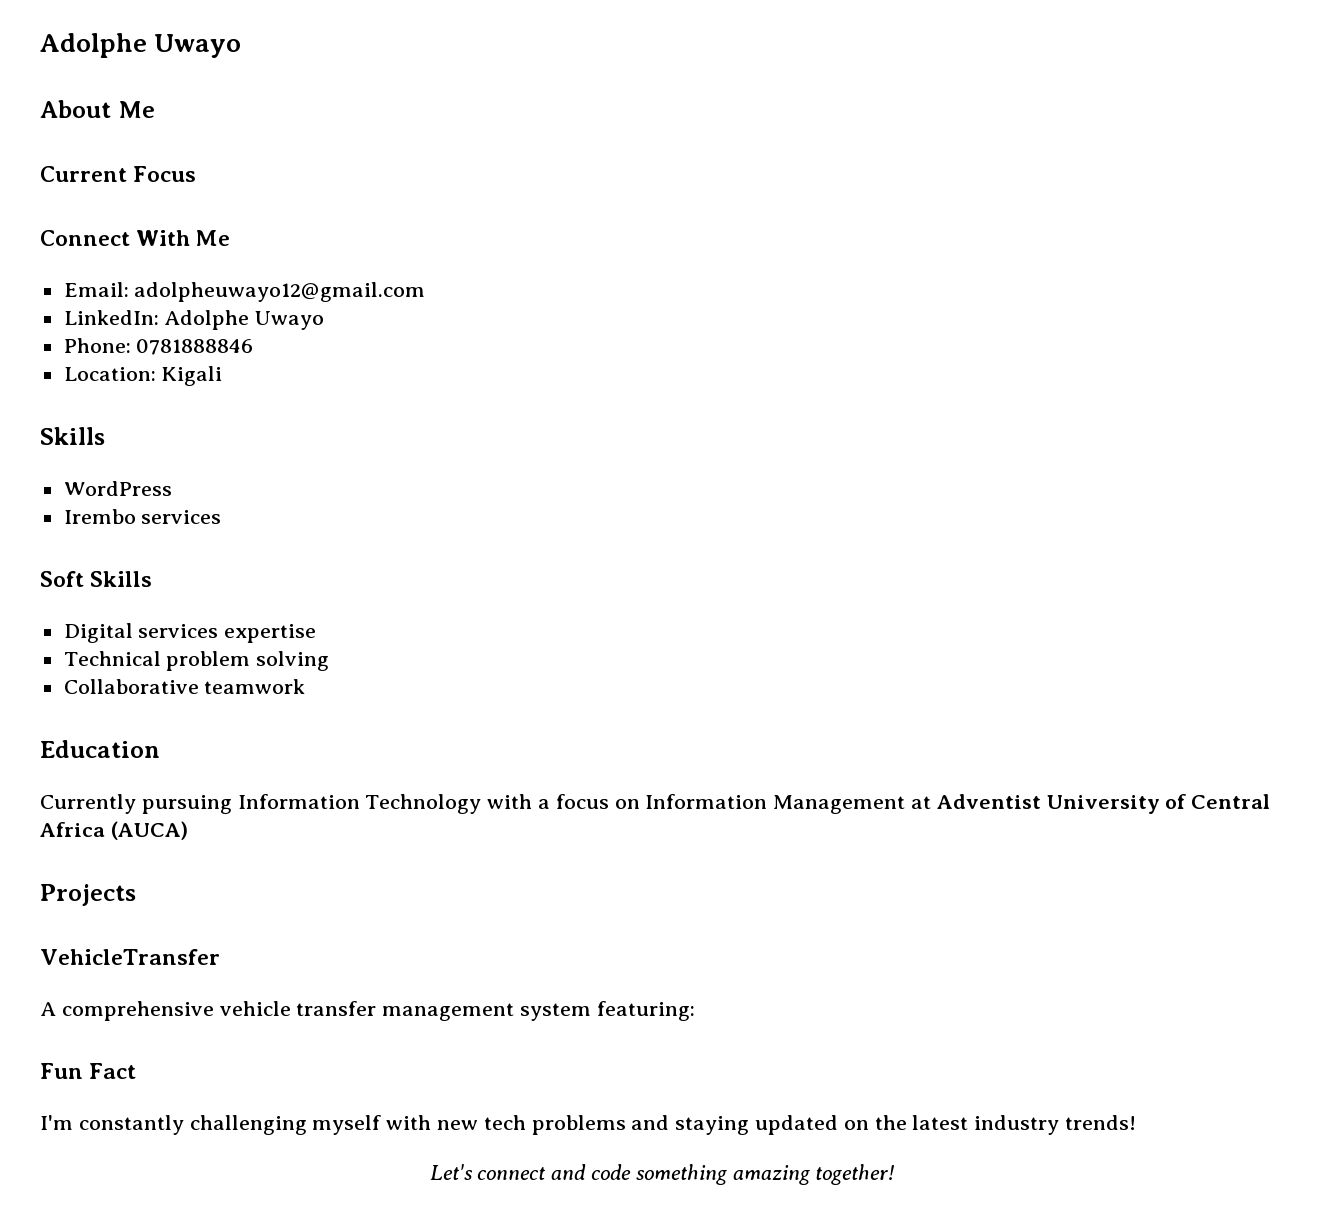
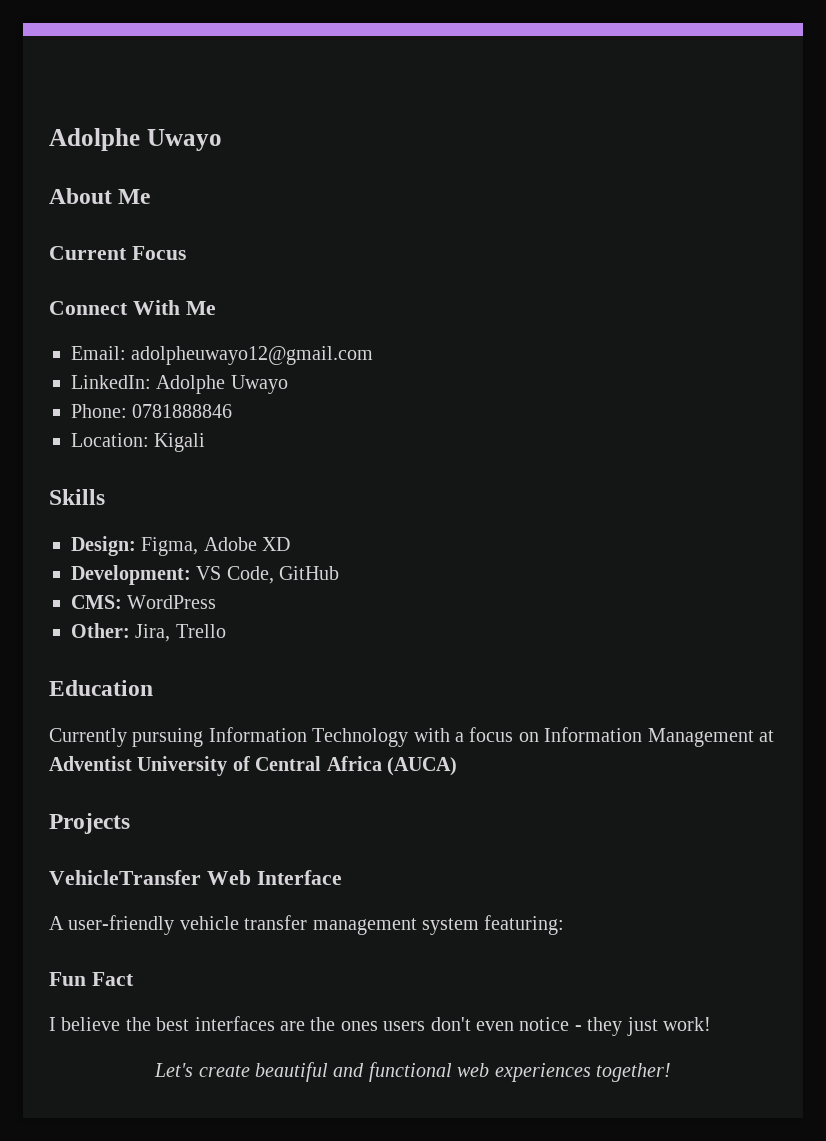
[63,481,172,496] [63,509,222,524] [40,571,153,587] [63,623,317,643] [63,651,330,671] [63,679,306,694] WordPress // Irembo services // Soft Skills // Digital services expertise // Technical problem solving // Collaborative teamwork -> [71,536,291,556] [71,565,340,585] [71,595,217,609] [71,623,226,642] Design: Figma, Adobe XD // Development: VS Code, GitHub // CMS: WordPress // Other: Jira, Trello
(220, 957) none -> [206,870,342,885] Web Interface
[61,1001,214,1021] comprehensive -> [68,915,175,935] user-friendly
[40,1115,1137,1135] [429,1164,810,1185] I'm constantly challenging myself with new tech problems and staying updated on the latest industry trends! // Let's connect and code something amazing -> [49,1016,711,1036] [154,1062,591,1082] I believe the best interfaces are the ones users don't even notice - they just work! // Let's create beautiful and functional web experiences

